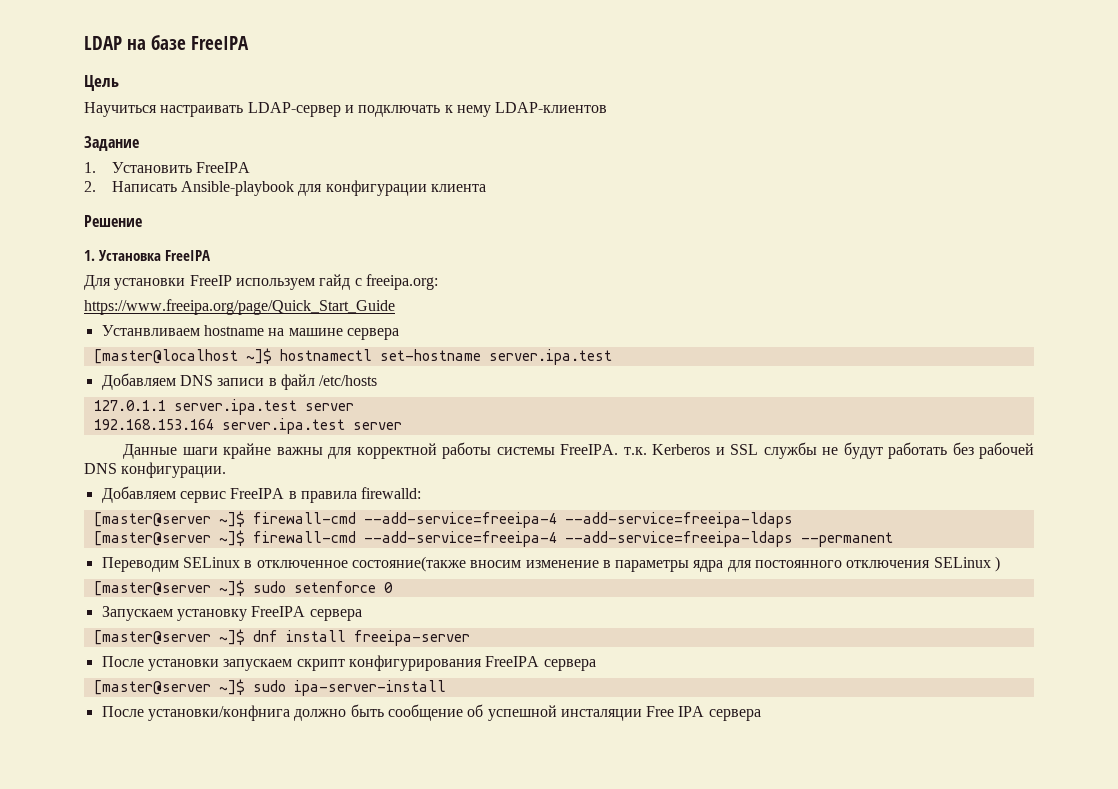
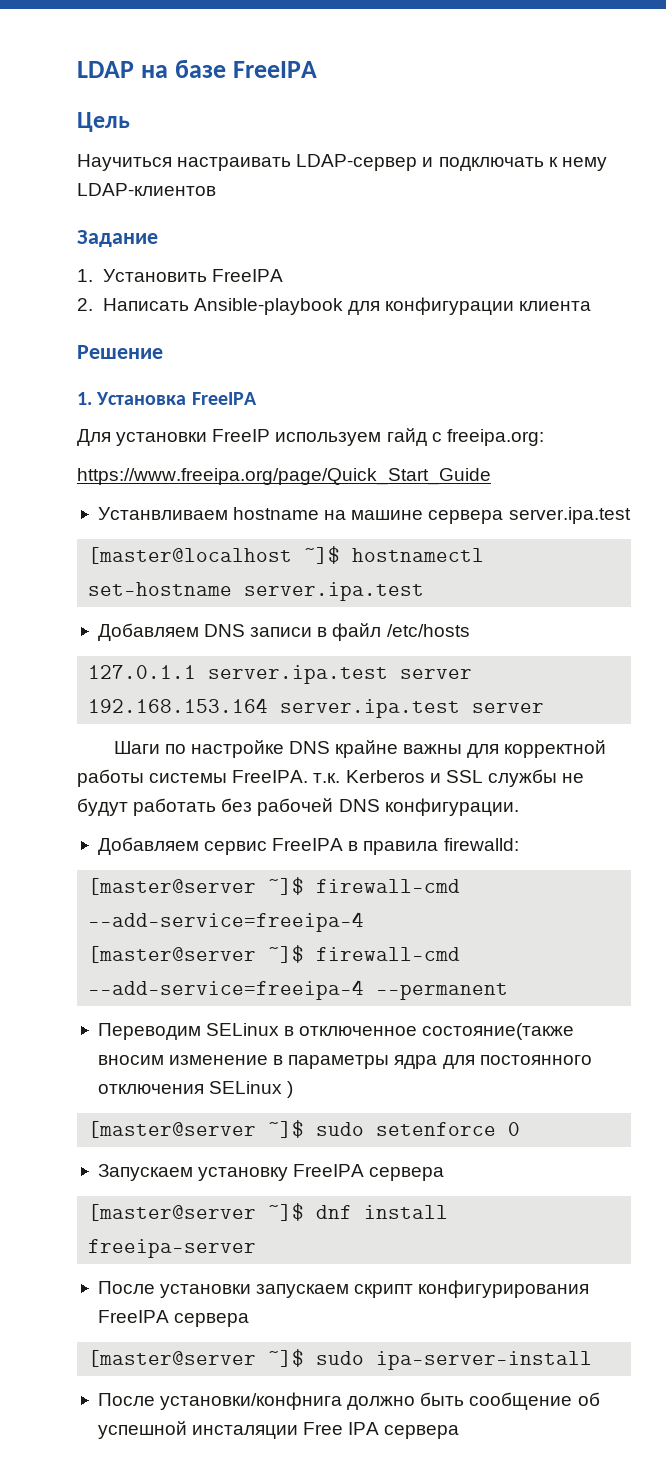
(399, 334) none -> [508,507,631,524] server.ipa.test
[123,444,218,459] Данные шаги -> [113,740,330,758] Шаги по настройке DNS
[564,512,793,528] [93,530,793,547] --add-service=freeipa-ldaps // [master@server ~]$ firewall-cmd --add-service=freeipa-4 --add-service=freeipa-ldaps -> [88,945,461,963] [88,980,365,1000] // [master@server ~]$ firewall-cmd --add-service=freeipa-4

